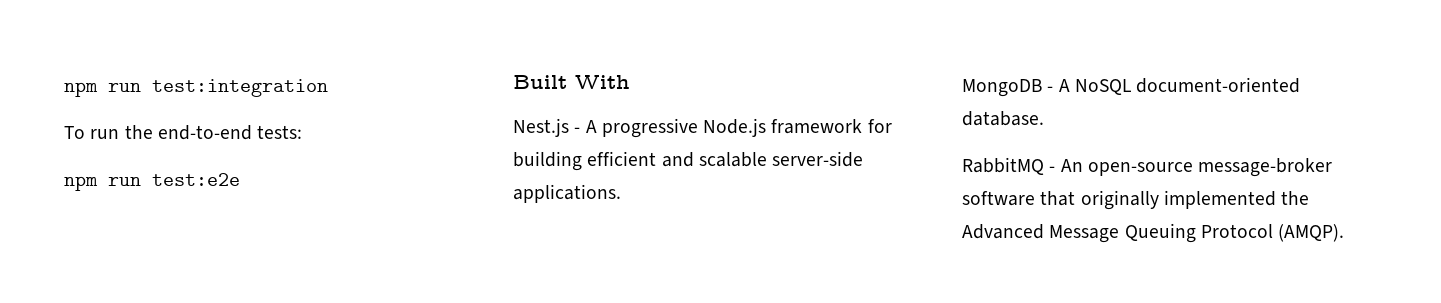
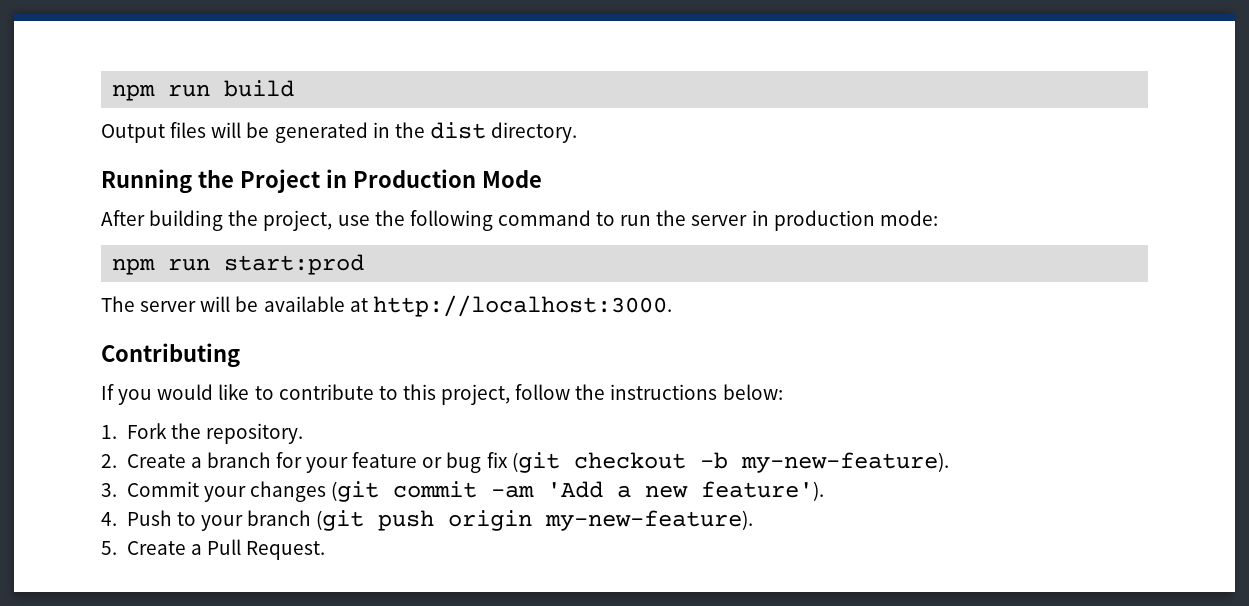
[64,79,328,97] [64,125,303,140] [64,173,240,191] [513,75,630,89] [513,118,892,138] [513,151,864,171] [513,184,621,203] [962,77,1301,97] [962,111,1044,126] [962,157,1333,177] [962,190,1310,210] [962,223,1345,243] npm run test:integration // To run the end-to-end tests: // npm run test:e2e // Built With // Nest.js - A progressive Node.js framework for building efficient and scalable server-side applications. // MongoDB - A NoSQL document-oriented database. // RabbitMQ - An open-source message-broker software that originally implemented the Advanced Message Queuing Protocol (AMQP). -> [112,80,295,101] [101,122,578,143] [101,169,542,194] [101,210,938,231] [112,254,365,275] [101,295,672,317] [101,343,240,368] [101,384,783,405] [101,423,303,444] [101,452,949,473] [101,481,824,502] [101,510,754,531] [101,539,325,560] npm run build // Output files will be generated in the dist directory. // Running the Project in Production Mode // After building the project, use the following command to run the server in production mode: // npm run start:prod // The server will be available at http://localhost:3000. // Contributing // If you would like to contribute to this project, follow the instructions below: // 1. Fork the repository. // 2. Create a branch for your feature or bug fix (git checkout -b my-new-feature). // 3. Commit your changes (git commit -am 'Add a new feature'). // 4. Push to your branch (git push origin my-new-feature). // 5. Create a Pull Request.

